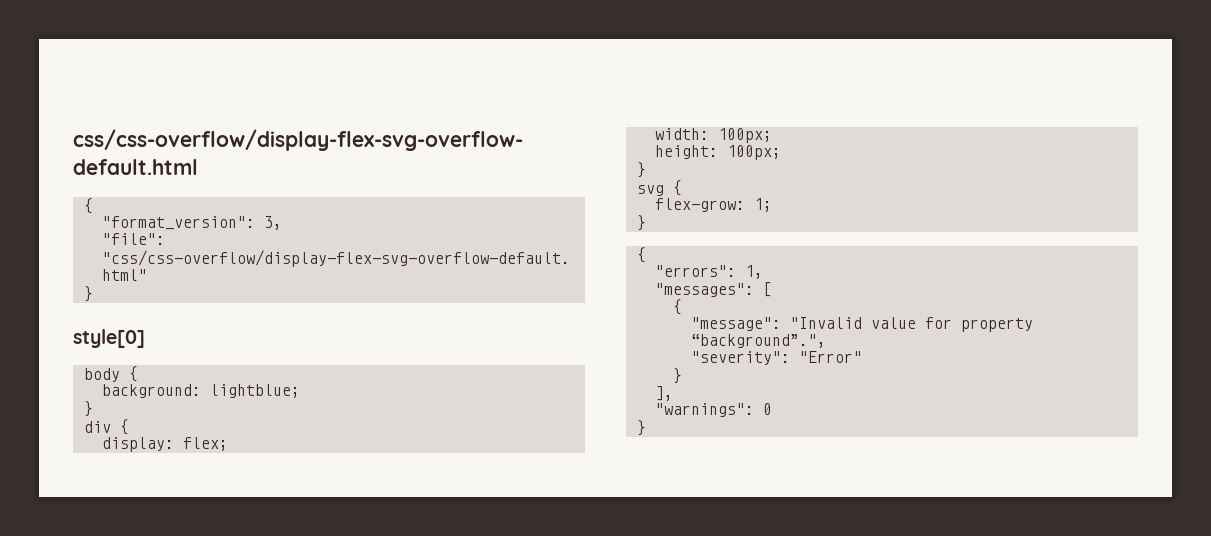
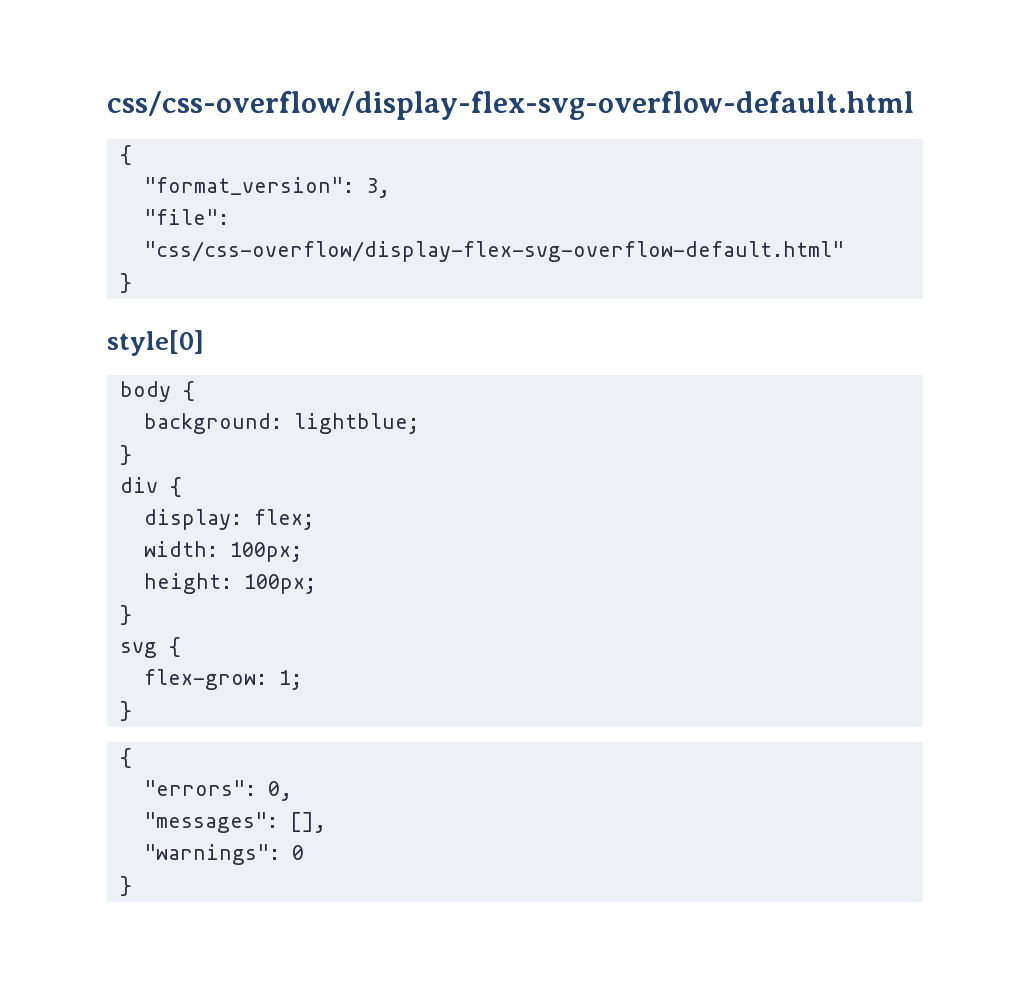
[744,265,763,279] 1, -> [267,781,292,801] 0,
[762,282,772,297] [672,299,682,315] [690,317,1033,332] [690,334,826,348] [690,351,862,365] [672,368,682,384] [654,386,673,401] [ // { // "message": "Invalid value for property “background”.", // "severity": "Error" // } // ], -> [289,812,326,833] [],

